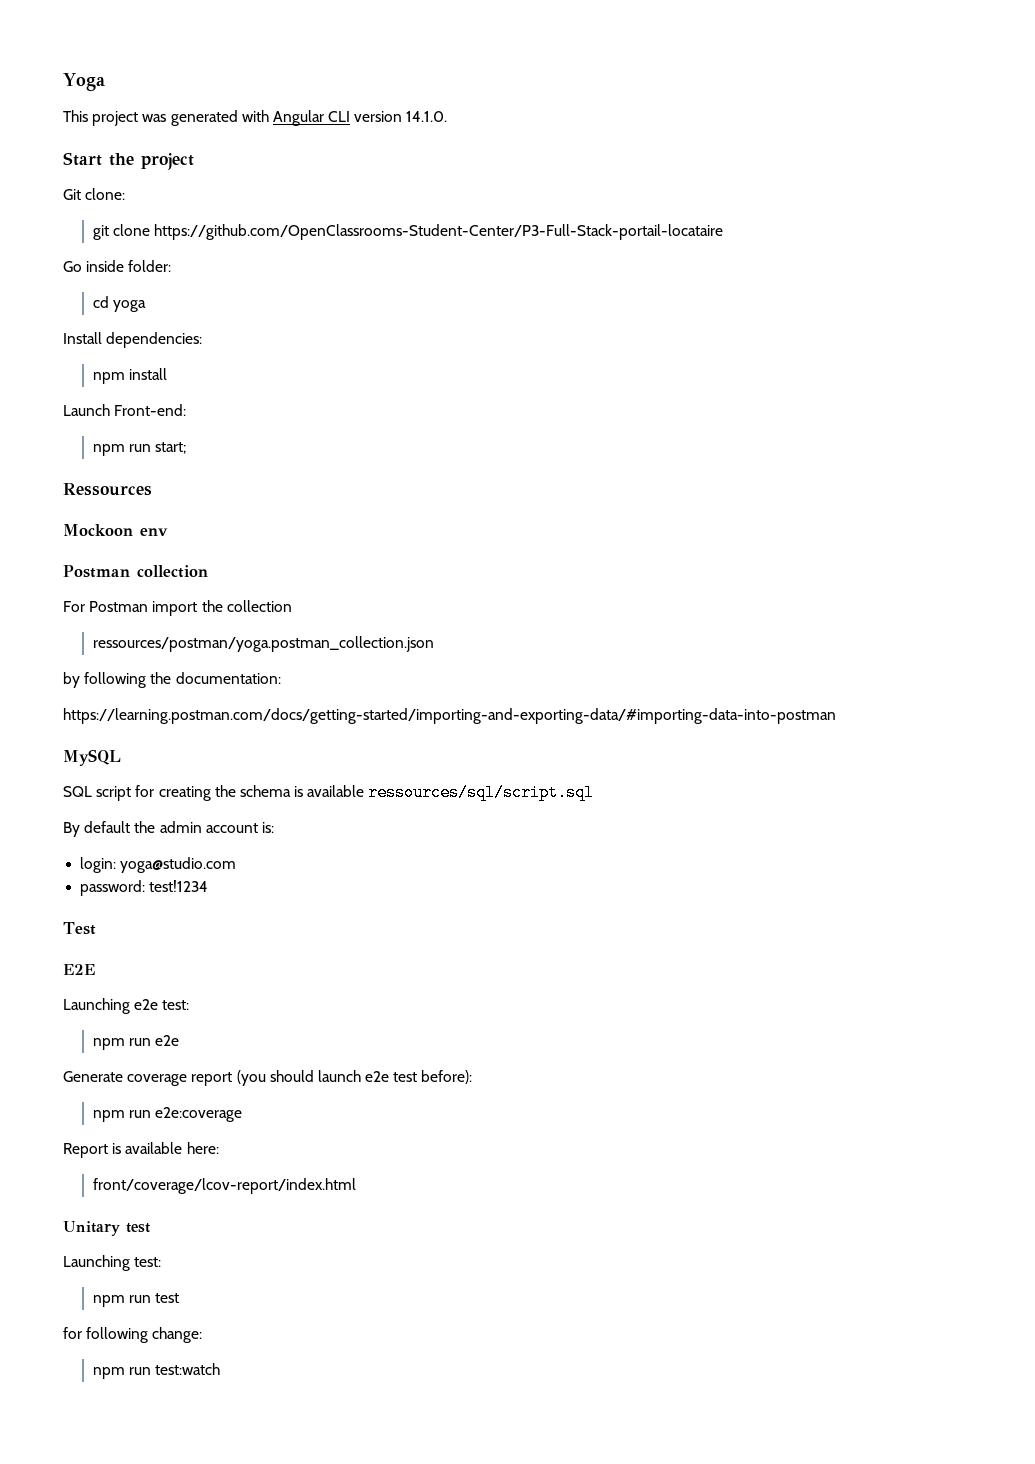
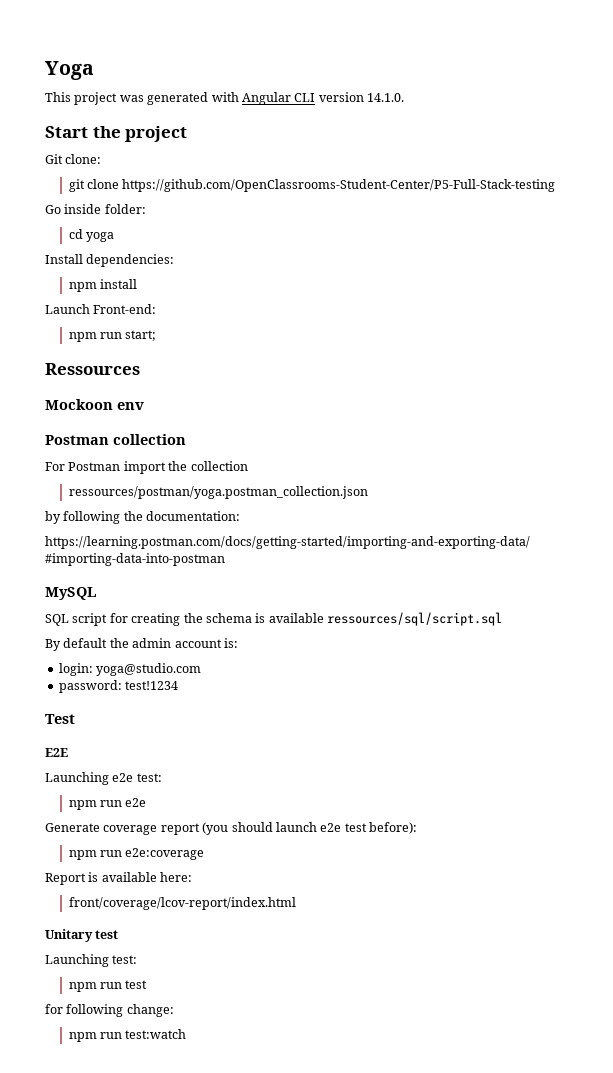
[154,224,724,240] https://github.com/OpenClassrooms-Student-Center/P3-Full-Stack-portail-locataire -> [122,179,556,192] https://github.com/OpenClassrooms-Student-Center/P5-Full-Stack-testing

